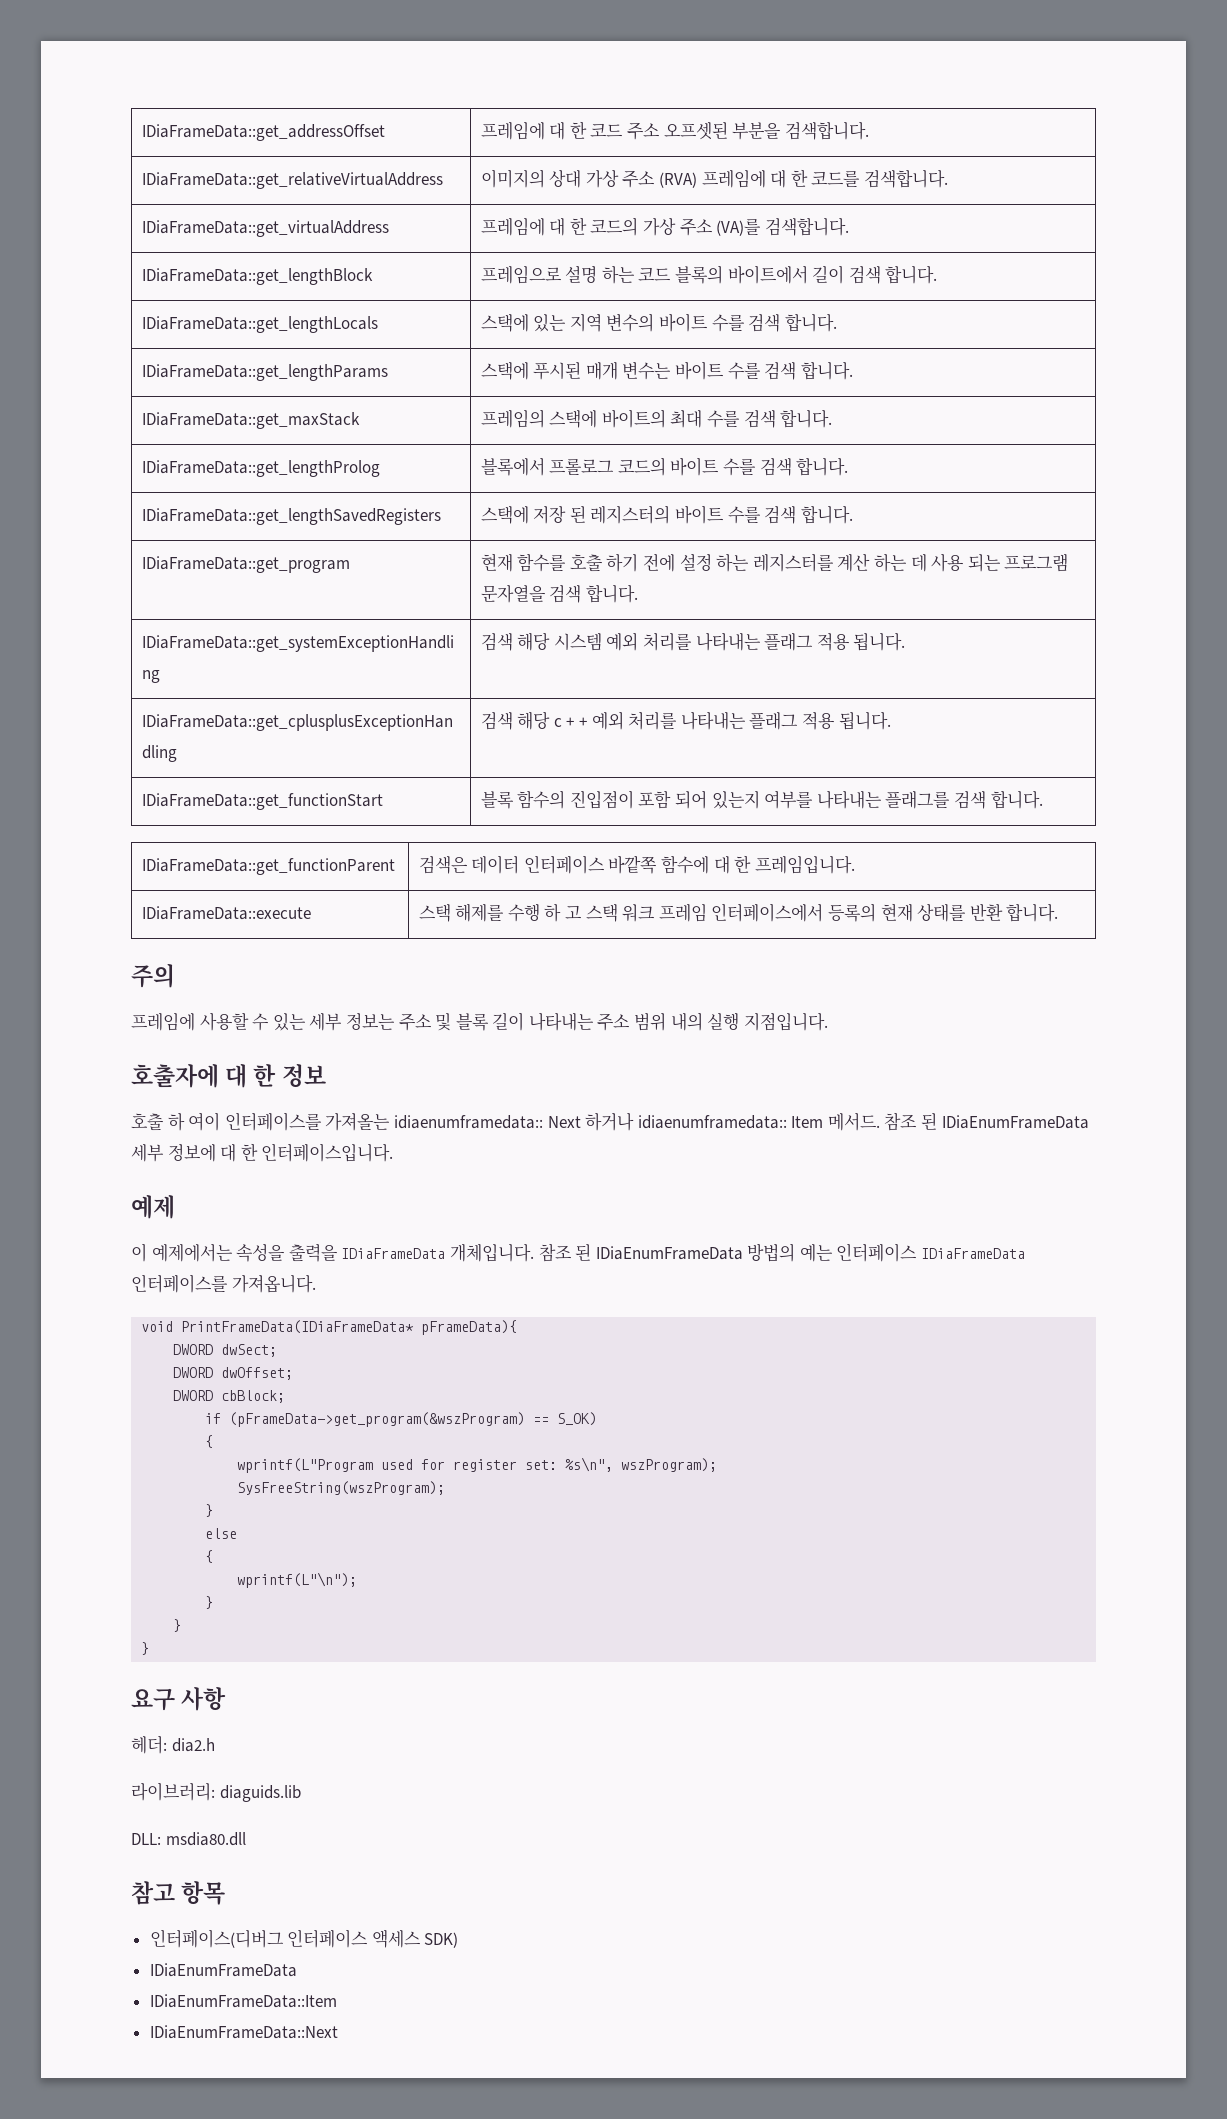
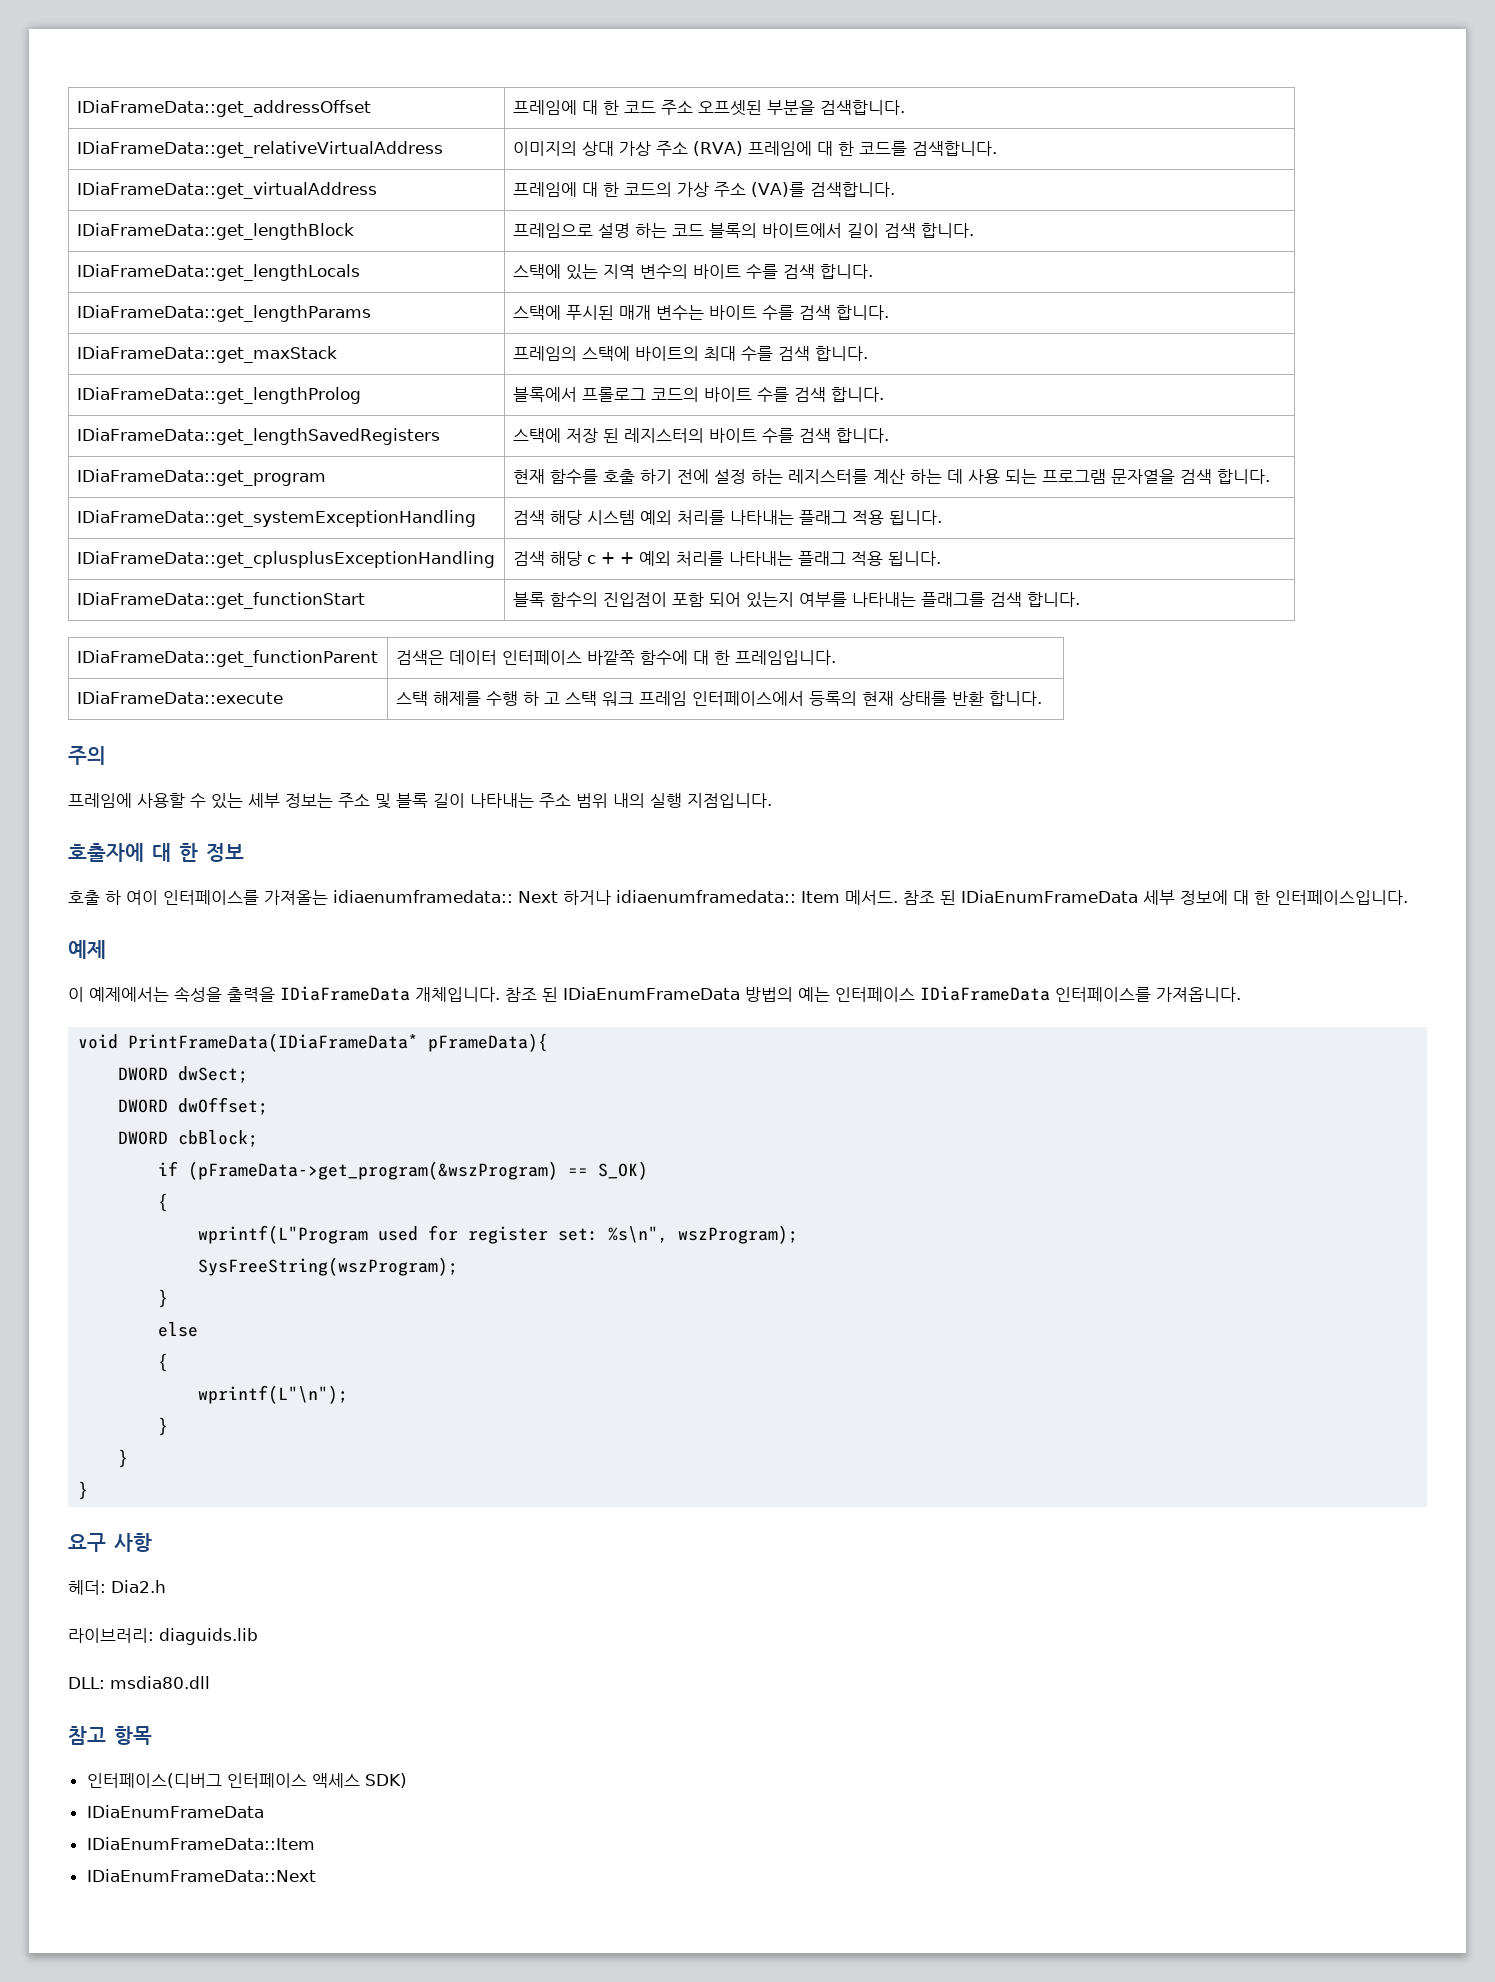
[171,1738,215,1752] dia2.h -> [111,1580,166,1593] Dia2.h

